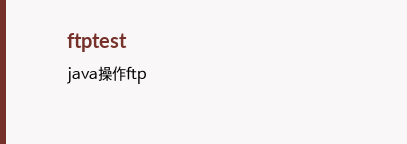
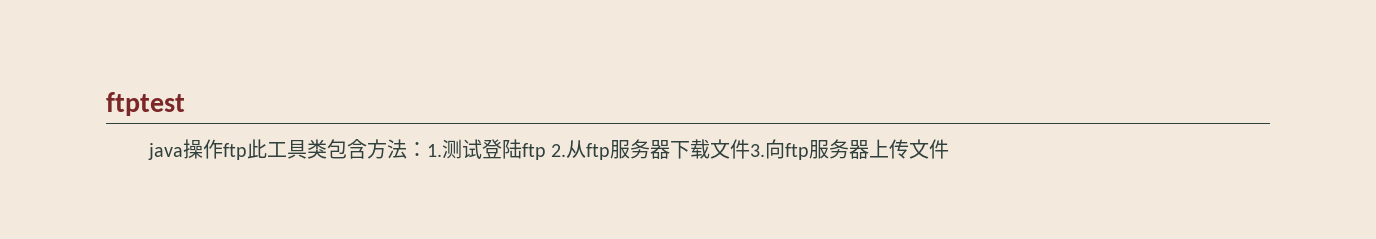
(146, 75) none -> [246,139,950,160] 此工具类包含方法：1.测试登陆ftp 2.从ftp服务器下载文件3.向ftp服务器上传文件

